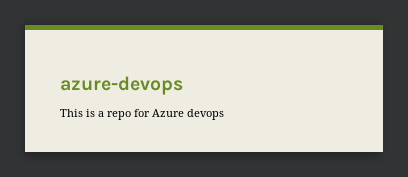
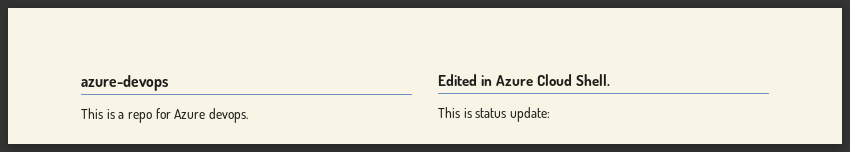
[187,109,224,120] devops -> [208,108,248,123] [438,74,611,86] [438,107,550,122] devops. // Edited in Azure Cloud Shell. // This is status update:

